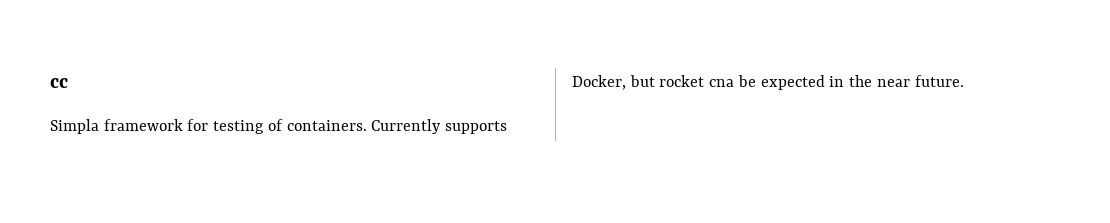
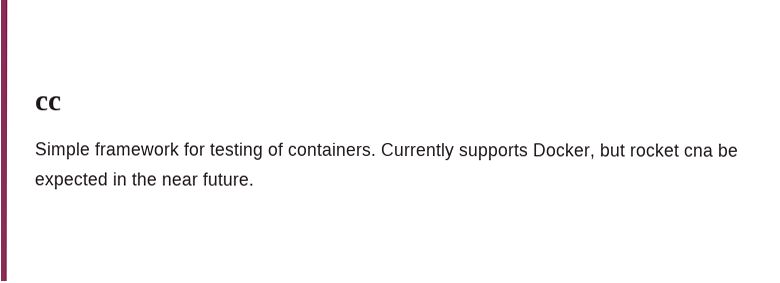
[50,119,99,134] Simpla -> [34,142,90,160] Simple

